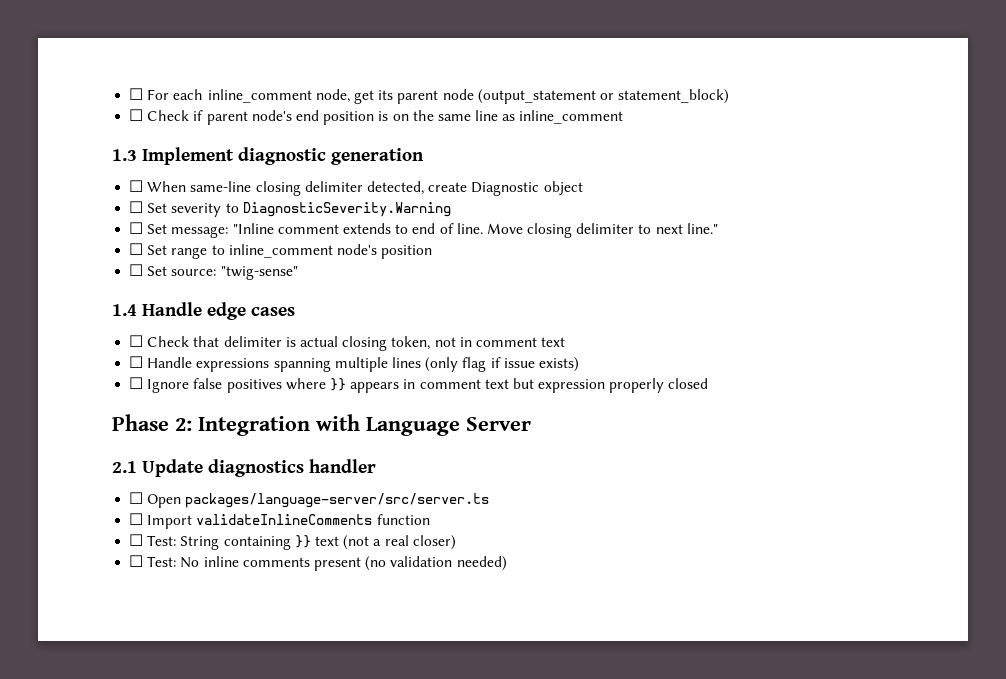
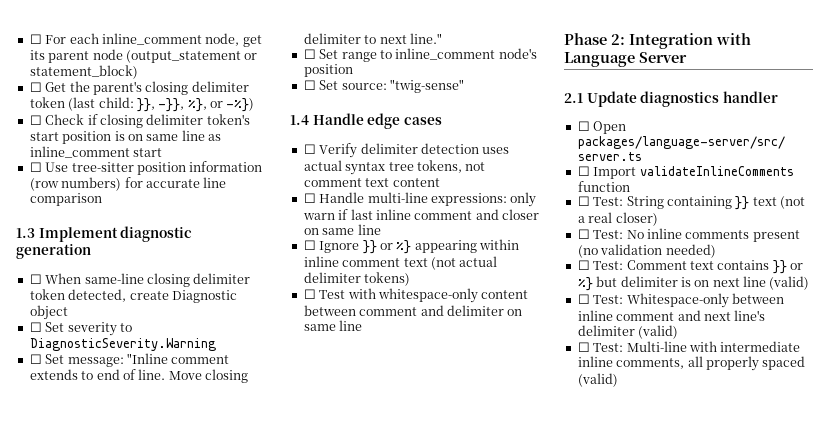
(730, 96) none -> [29,81,249,95] [29,97,255,112] // ☐ Get the parent's closing delimiter token (last child: }}, -}}, %}, or -%})
[206,110,319,125] parent node's end -> [99,114,250,128] [29,132,59,141] closing delimiter token's start
[412,110,434,121] the -> (143, 137) none
(624, 117) none -> [133,148,163,157] [29,161,263,175] [29,177,227,191] [29,193,102,206] start // ☐ Use tree-sitter position information (row numbers) for accurate line comparison
(363, 186) none -> [29,289,65,300] token
[147,336,566,351] Check that delimiter is actual closing token, not in comment text -> [319,143,510,158] [303,160,486,175] [303,178,440,187] Verify delimiter detection uses actual syntax tree tokens, not comment text content
[196,357,579,372] [129,377,709,393] expressions spanning multiple lines (only flag if issue exists) // ☐ Ignore false positives where }} appears in comment text but expression properly closed -> [367,192,537,207] [302,209,539,220] [303,224,381,235] [303,239,519,254] [303,256,498,270] [303,272,411,286] [303,288,529,303] [303,305,523,316] [303,320,363,331] multi-line expressions: only warn if last inline comment and closer on same line // ☐ Ignore }} or %} appearing within inline comment text (not actual delimiter tokens) // ☐ Test with whitespace-only content between comment and delimiter on same line
(507, 563) none -> [577,260,803,274] [577,276,810,291] [577,293,784,308] [577,310,766,321] [577,325,679,339] [577,341,801,352] [577,356,806,371] [577,373,618,387] // ☐ Test: Comment text contains }} or %} but delimiter is on next line (valid) // ☐ Test: Whitespace-only between inline comment and next line's delimiter (valid) // ☐ Test: Multi-line with intermediate inline comments, all properly spaced (valid)

